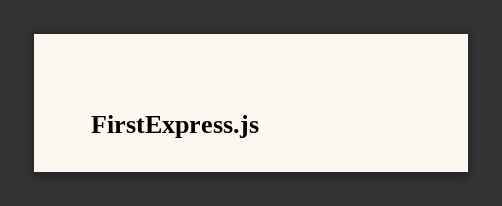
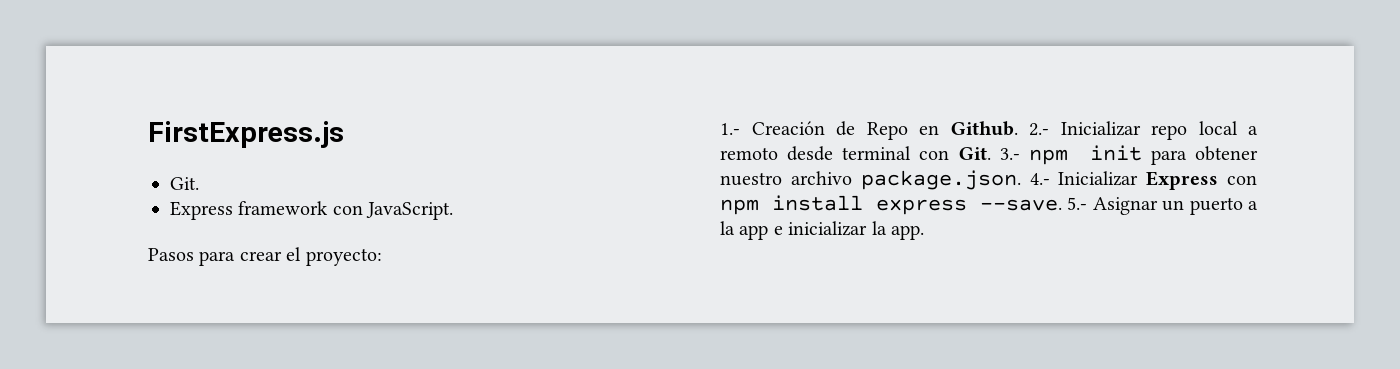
(259, 126) none -> [170,177,199,190] [170,201,454,220] [148,247,382,266] [720,121,1258,140] [720,145,1258,165] [720,170,1257,190] [720,195,1258,215] [720,221,924,240] // Git. // Express framework con JavaScript. // Pasos para crear el proyecto: // 1.- Creación de Repo en Github. 2.- Inicializar repo local a remoto desde terminal con Git. 3.- npm init para obtener nuestro archivo package.json. 4.- Inicializar Express con npm install express --save. 5.- Asignar un puerto a la app e inicializar la app.

